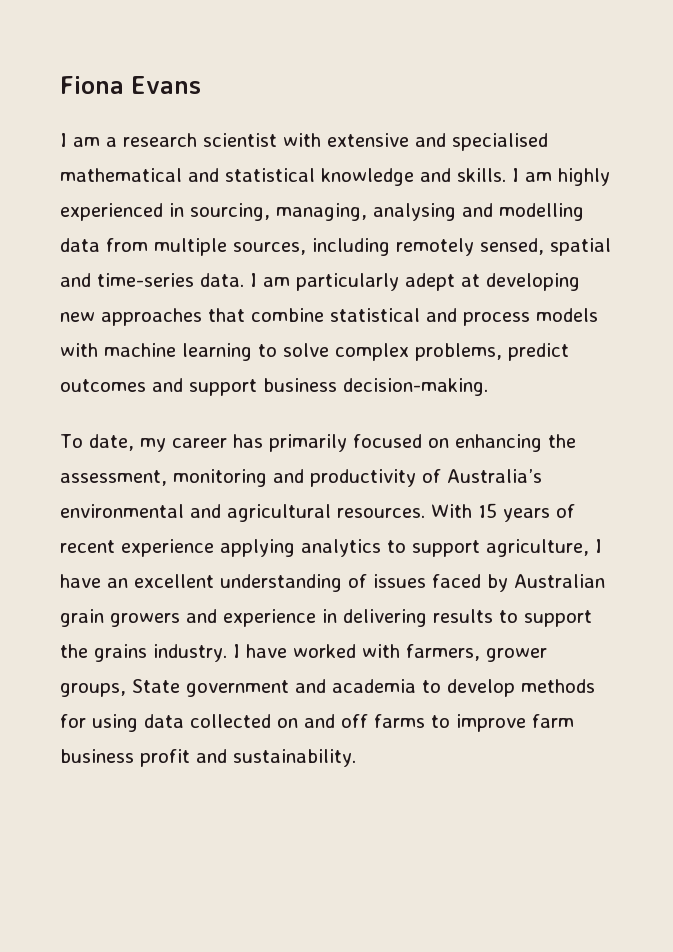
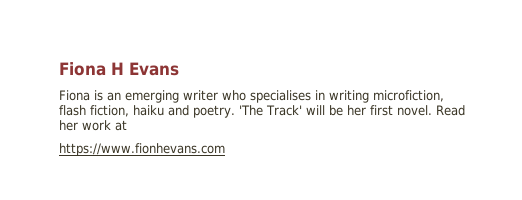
[60,76,124,94] Fiona -> [59,62,124,76] Fiona H
[60,133,548,151] [60,168,610,186] [60,203,584,221] [60,238,611,256] [60,273,580,291] [60,308,598,326] [60,343,569,361] [60,378,488,396] [60,434,576,452] [60,469,542,487] [60,503,575,522] [60,539,602,557] [60,574,605,592] [60,609,592,627] [60,644,547,662] [60,679,595,697] [60,714,574,732] [60,749,356,767] I am a research scientist with extensive and specialised mathematical and statistical knowledge and skills. I am highly experienced in sourcing, managing, analysing and modelling data from multiple sources, including remotely sensed, spatial and time-series data. I am particularly adept at developing new approaches that combine statistical and process models with machine learning to solve complex problems, predict outcomes and support business decision-making. // To date, my career has primarily focused on enhancing the assessment, monitoring and productivity of Australia’s environmental and agricultural resources. With 15 years of recent experience applying analytics to support agriculture, I have an excellent understanding of issues faced by Australian grain growers and experience in delivering results to support the grains industry. I have worked with farmers, grower groups, State government and academia to develop methods for using data collected on and off farms to improve farm business profit and sustainability. -> [59,90,444,103] [59,105,465,118] [59,120,127,131] [59,143,225,156] Fiona is an emerging writer who specialises in writing microfiction, flash fiction, haiku and poetry. 'The Track' will be her first novel. Read her work at // https://www.fionhevans.com

